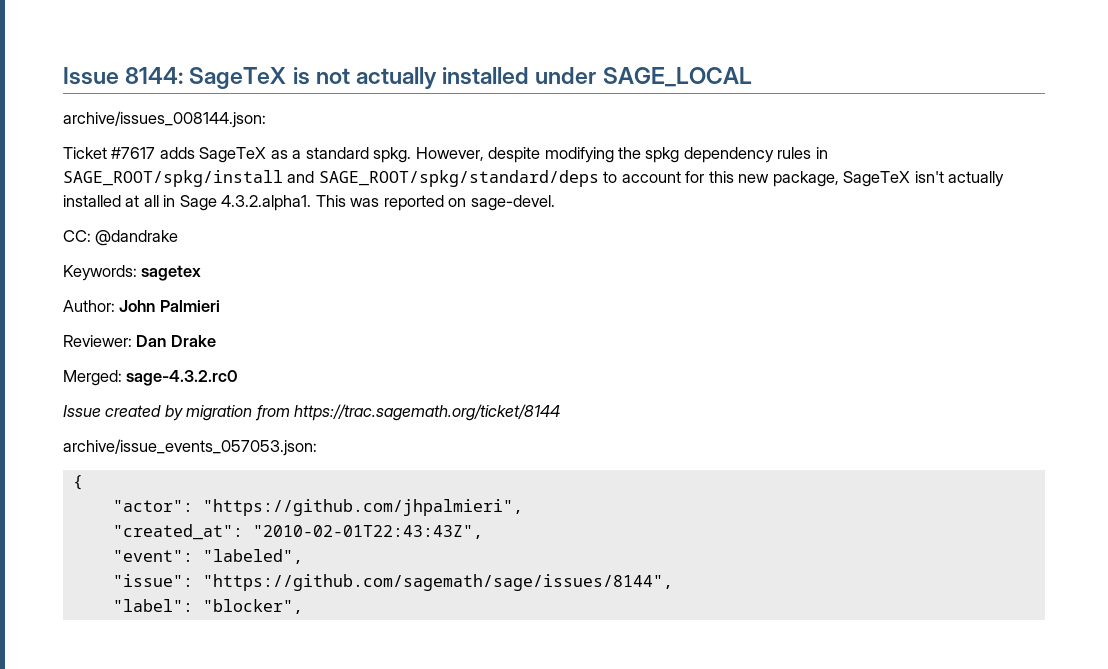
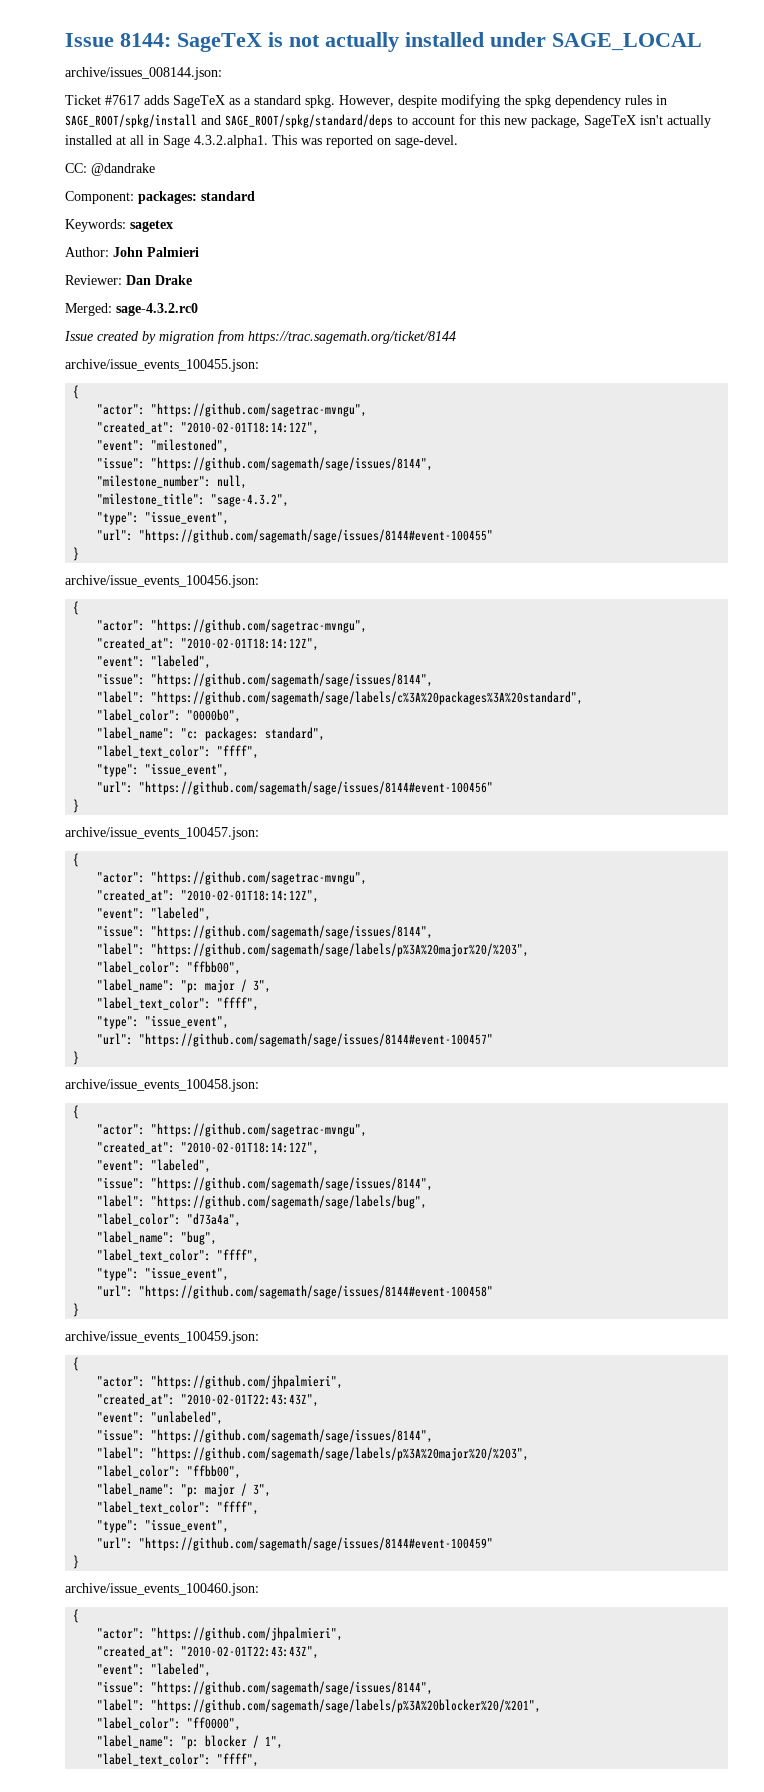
(179, 238) none -> [65,191,255,204] // Component: packages: standard
[63,439,317,456] archive/issue_events_057053.json: -> [65,359,259,372] [73,385,80,399] [97,403,368,417] [97,421,320,435] [97,439,230,453] [97,457,434,471] [97,475,248,489] [97,493,290,507] [97,511,230,525] [97,529,494,543] [73,547,80,561] [65,575,259,588] [73,601,80,615] [97,619,368,633] [97,637,320,651] [97,655,212,669] [97,673,434,687] [97,691,584,705] [97,709,242,723] [97,727,326,741] [97,745,260,759] [97,763,230,777] [97,781,494,795] [73,799,80,813] [65,827,259,840] [73,853,80,867] [97,871,368,885] [97,889,320,903] [97,907,212,921] [97,925,434,939] [97,943,530,957] [97,961,242,975] [97,979,272,993] [97,997,260,1011] [97,1015,230,1029] [97,1033,494,1047] [73,1051,80,1065] [65,1079,259,1092] [73,1105,80,1119] [97,1123,368,1137] [97,1141,320,1155] [97,1159,212,1173] [97,1177,434,1191] [97,1195,428,1209] [97,1213,242,1227] [97,1231,218,1245] [97,1249,260,1263] [97,1267,230,1281] [97,1285,494,1299] [73,1303,80,1317] [65,1331,259,1344] [73,1357,80,1371] [97,1375,344,1389] [97,1393,320,1407] [97,1411,224,1425] [97,1429,434,1443] [97,1447,530,1461] [97,1465,242,1479] [97,1483,272,1497] [97,1501,260,1515] [97,1519,230,1533] [97,1537,494,1551] [73,1555,80,1569] [65,1583,259,1596] archive/issue_events_100455.json: // { // "actor": "https://github.com/sagetrac-mvngu", // "created_at": "2010-02-01T18:14:12Z", // "event": "milestoned", // "issue": "https://github.com/sagemath/sage/issues/8144", // "milestone_number": null, // "milestone_title": "sage-4.3.2", // "type": "issue_event", // "url": "https://github.com/sagemath/sage/issues/8144#event-100455" // } // archive/issue_events_100456.json: // { // "actor": "https://github.com/sagetrac-mvngu", // "created_at": "2010-02-01T18:14:12Z", // "event": "labeled", // "issue": "https://github.com/sagemath/sage/issues/8144", // "label": "https://github.com/sagemath/sage/labels/c%3A%20packages%3A%20standard", // "label_color": "0000b0", // "label_name": "c: packages: standard", // "label_text_color": "ffff", // "type": "issue_event", // "url": "https://github.com/sagemath/sage/issues/8144#event-100456" // } // archive/issue_events_100457.json: // { // "actor": "https://github.com/sagetrac-mvngu", // "created_at": "2010-02-01T18:14:12Z", // "event": "labeled", // "issue": "https://github.com/sagemath/sage/issues/8144", // "label": "https://github.com/sagemath/sage/labels/p%3A%20major%20/%203", // "label_color": "ffbb00", // "label_name": "p: major / 3", // "label_text_color": "ffff", // "type": "issue_event", // "url": "https://github.com/sagemath/sage/issues/8144#event-100457" // } // archive/issue_events_100458.json: // { // "actor": "https://github.com/sagetrac-mvngu", // "created_at": "2010-02-01T18:14:12Z", // "event": "labeled", // "issue": "https://github.com/sagemath/sage/issues/8144", // "label": "https://github.com/sagemath/sage/labels/bug", // "label_color": "d73a4a", // "label_name": "bug", // "label_text_color": "ffff", // "type": "issue_event", // "url": "https://github.com/sagemath/sage/issues/8144#event-100458" // } // archive/issue_events_100459.json: // { // "actor": "https://github.com/jhpalmieri", // "created_at": "2010-02-01T22:43:43Z", // "event": "unlabeled", // "issue": "https://github.com/sagemath/sage/issues/8144", // "label": "https://github.com/sagemath/sage/labels/p%3A%20major%20/%203", // "label_color": "ffbb00", // "label_name": "p: major / 3", // "label_text_color": "ffff", // "type": "issue_event", // "url": "https://github.com/sagemath/sage/issues/8144#event-100459" // } // archive/issue_events_100460.json:
[202,599,303,614] "blocker", -> [151,1699,542,1713] [97,1717,242,1731] [97,1735,284,1749] [97,1753,260,1767] "https://github.com/sagemath/sage/labels/p%3A%20blocker%20/%201", // "label_color": "ff0000", // "label_name": "p: blocker / 1", // "label_text_color": "ffff",

